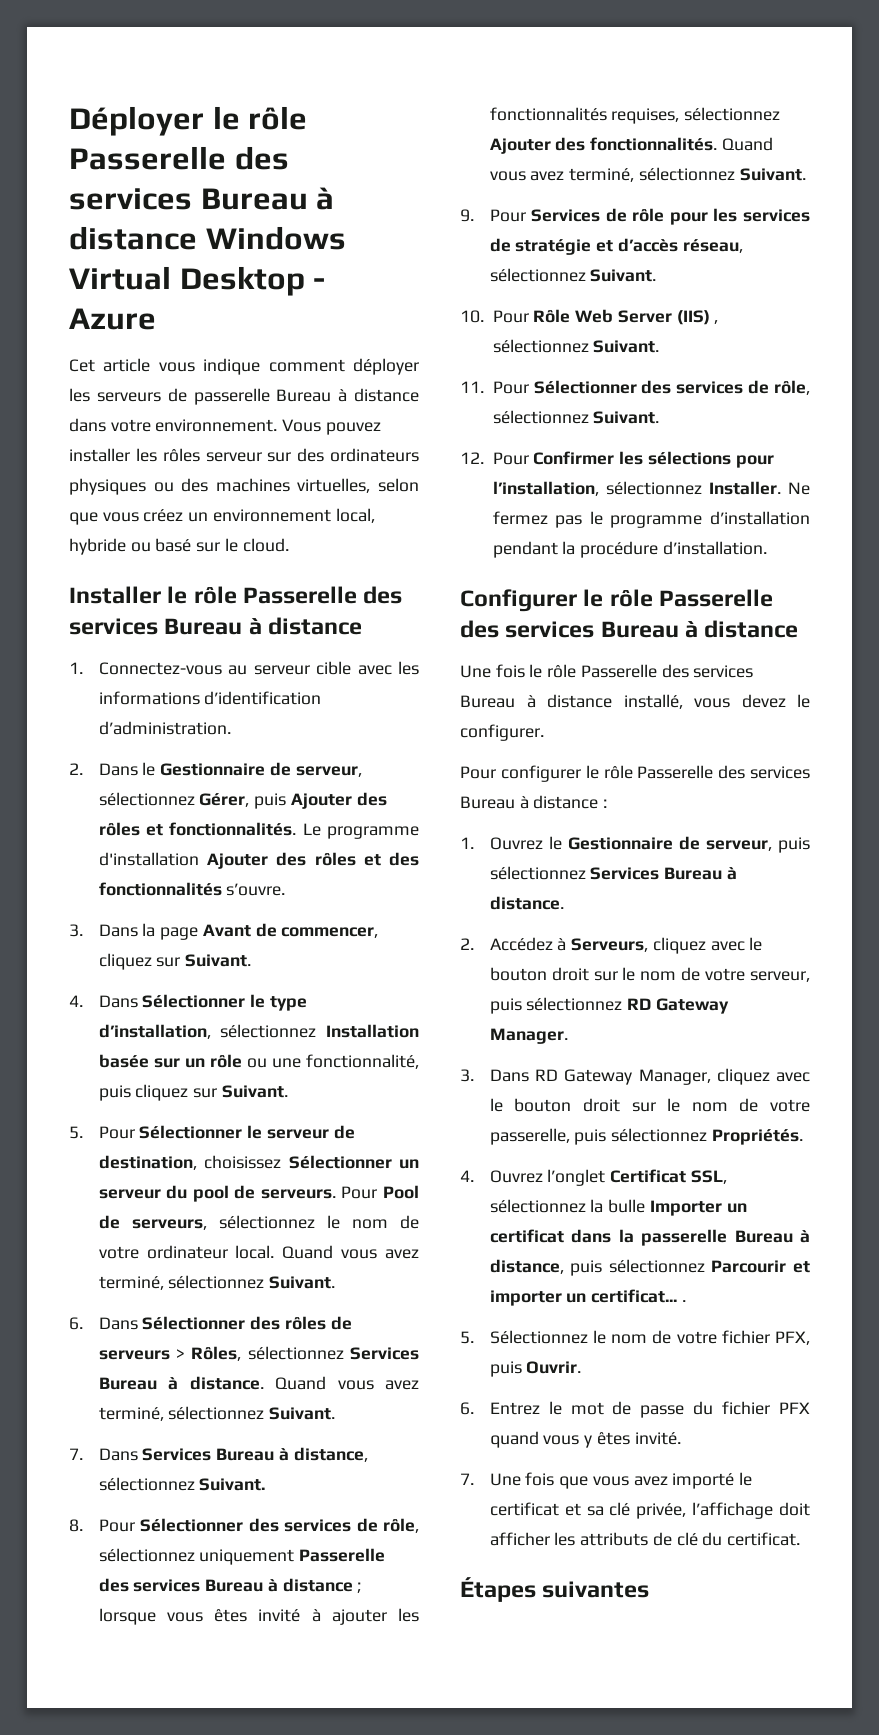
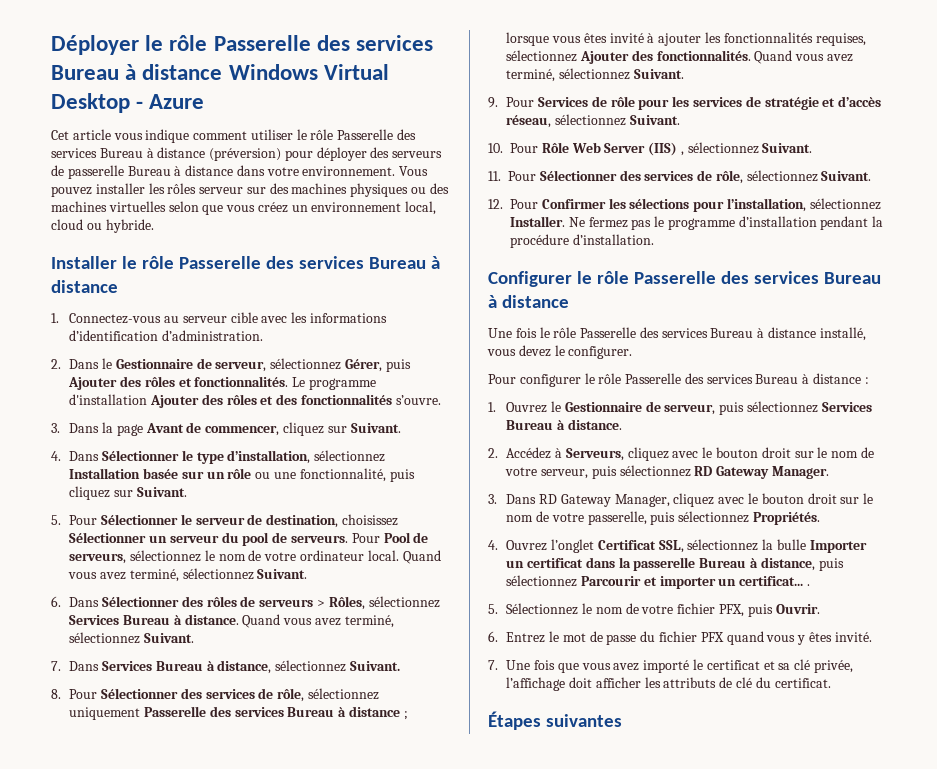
[353,358,419,375] [69,388,90,402] déployer les -> [250,129,417,140] [51,147,390,161] utiliser le rôle Passerelle des services Bureau à distance (préversion) pour déployer des
[330,448,419,462] ordinateurs -> [291,183,348,194] machines
[297,478,371,493] virtuelles, -> [108,201,166,212] virtuelles
[69,538,289,555] hybride ou basé sur le cloud. -> [51,219,154,233] cloud ou hybride.

